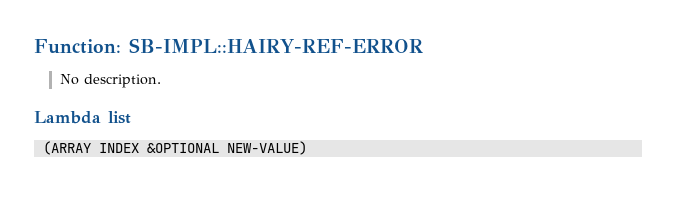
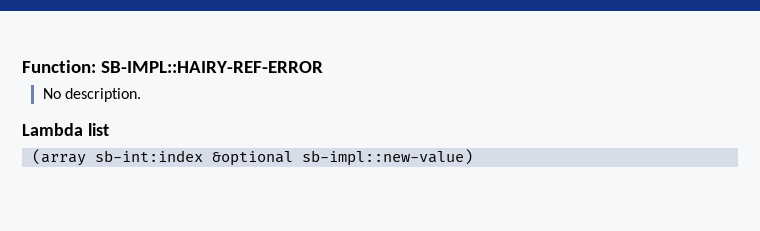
[42,141,307,155] (ARRAY INDEX &OPTIONAL NEW-VALUE) -> [31,149,473,166] (array sb-int:index &optional sb-impl::new-value)

